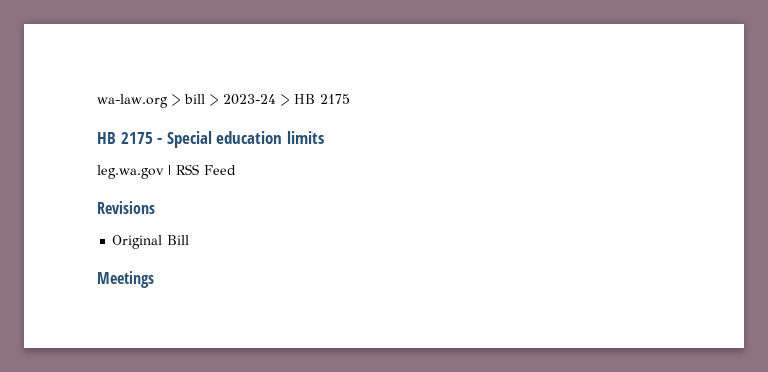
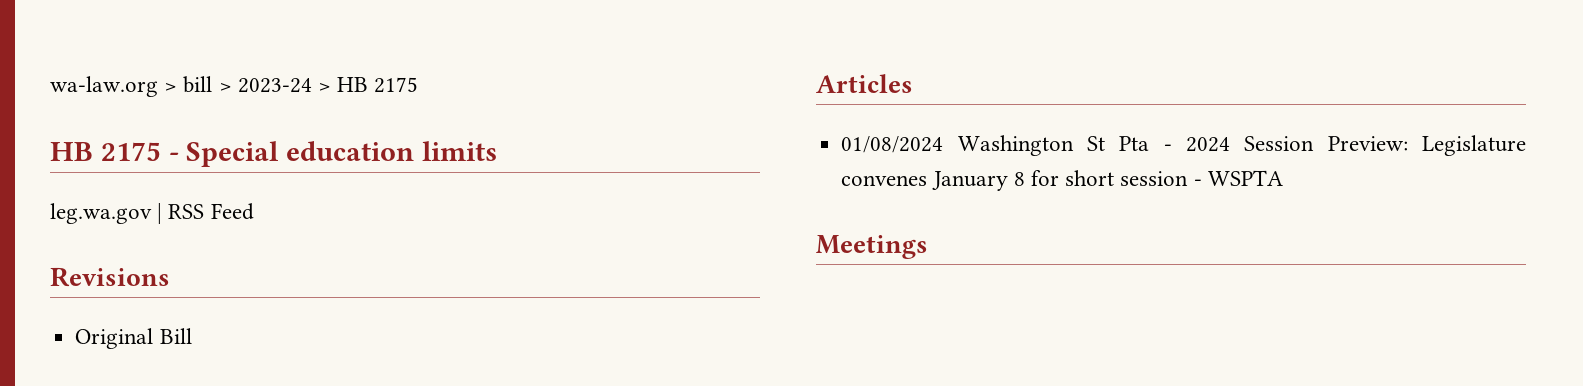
(190, 240) none -> [816,74,913,93] [841,135,1526,156] [841,170,1283,191] // Articles // 01/08/2024 Washington St Pta - 2024 Session Preview: Legislature convenes January 8 for short session - WSPTA

